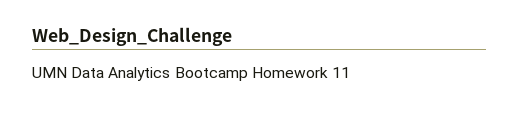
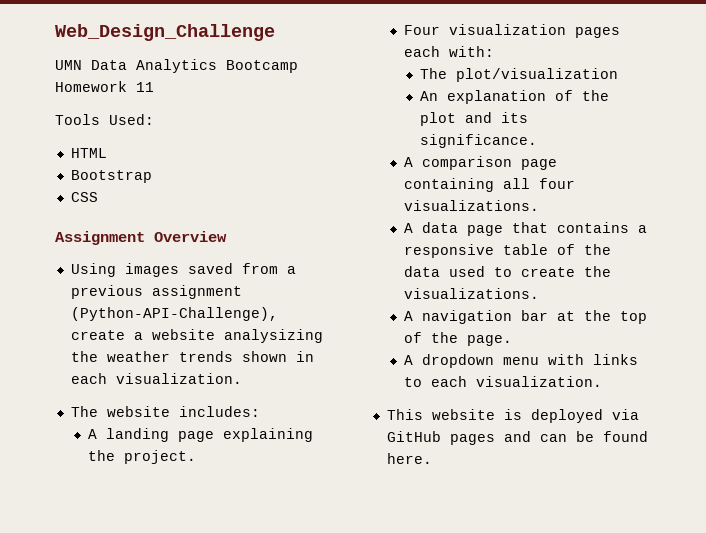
(350, 72) none -> [55,114,154,125] [70,148,107,158] [70,170,152,183] [70,192,98,202] [55,231,227,245] [70,263,296,277] [70,285,242,299] [70,307,278,321] [70,329,323,343] [70,351,314,362] [70,373,242,384] [70,406,260,417] [87,428,313,442] [87,450,196,464] [403,24,620,38] [403,46,494,57] [420,68,619,82] [420,90,610,104] [420,112,529,126] [420,134,538,148] [403,156,557,170] [403,178,575,192] [403,200,539,211] [403,222,647,236] [403,244,611,258] [403,266,611,277] [403,288,539,299] [403,310,647,324] [403,332,512,346] [403,354,638,368] [403,376,602,387] [386,409,639,423] [386,431,648,445] [386,453,432,464] // Tools Used: // HTML // Bootstrap // CSS // Assignment Overview // Using images saved from a previous assignment (Python-API-Challenge), create a website analysizing the weather trends shown in each visualization. // The website includes: // A landing page explaining the project. // Four visualization pages each with: // The plot/visualization // An explanation of the plot and its significance. // A comparison page containing all four visualizations. // A data page that contains a responsive table of the data used to create the visualizations. // A navigation bar at the top of the page. // A dropdown menu with links to each visualization. // This website is deployed via GitHub pages and can be found here.

